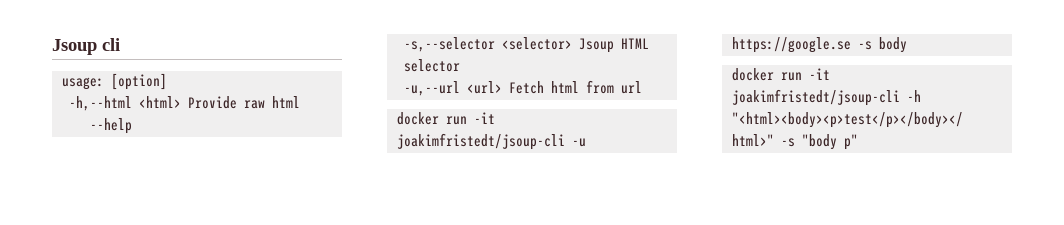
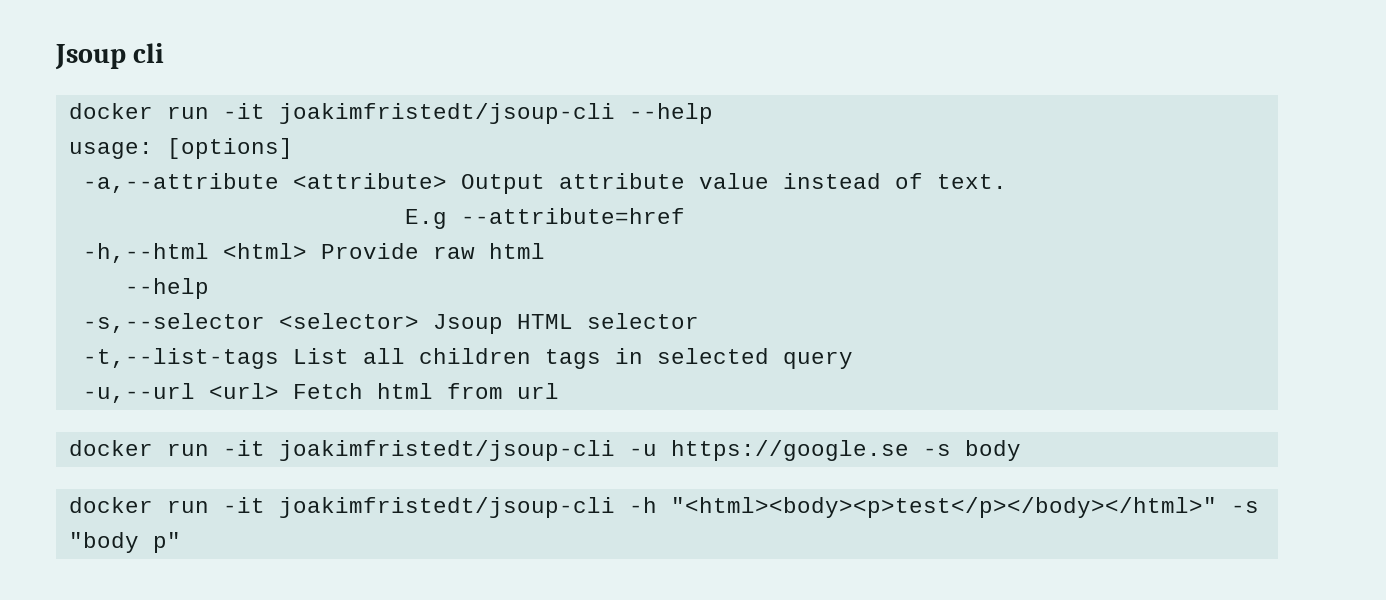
[61,73,167,90] usage: [option] -> [69,103,714,124] [69,138,294,159] [83,173,1008,194] [405,208,686,229] docker run -it joakimfristedt/jsoup-cli --help // usage: [options] // -a,--attribute <attribute> Output attribute value instead of text. // E.g --attribute=href
(460, 65) none -> [83,348,854,369] // -t,--list-tags List all children tags in selected query

